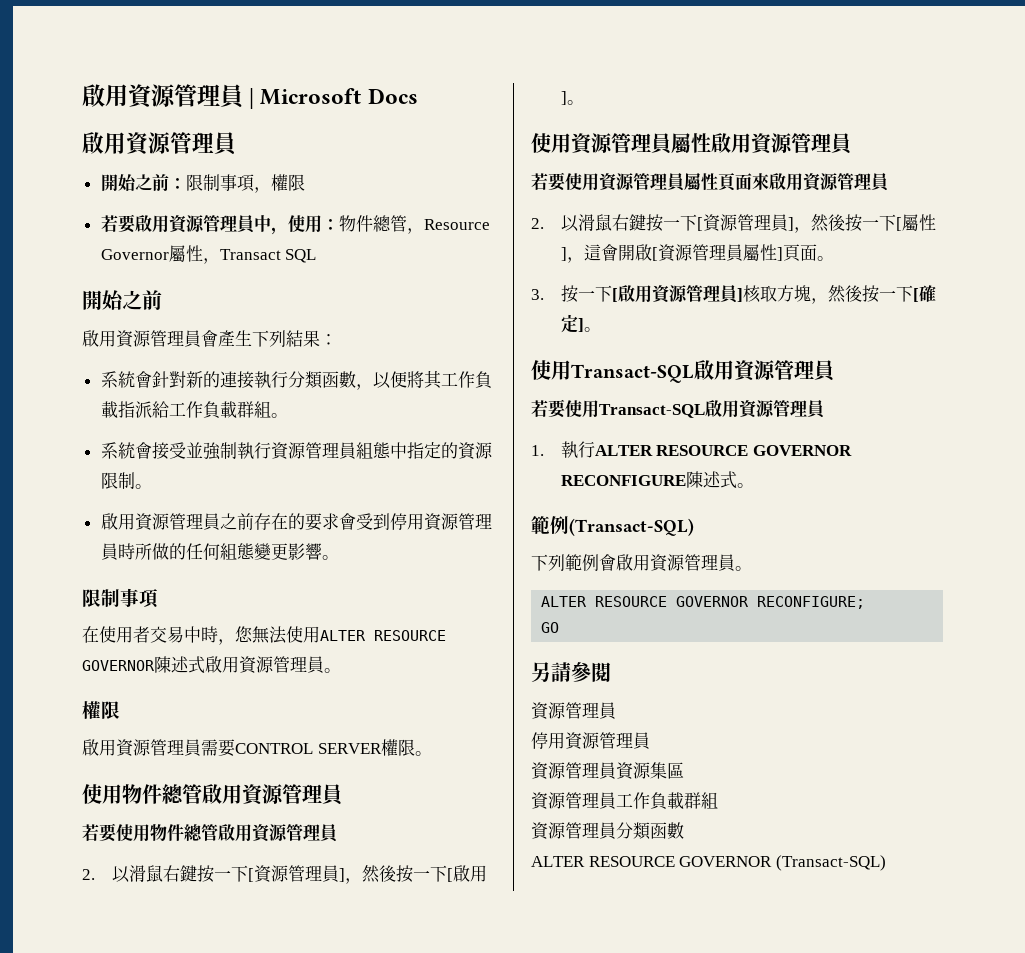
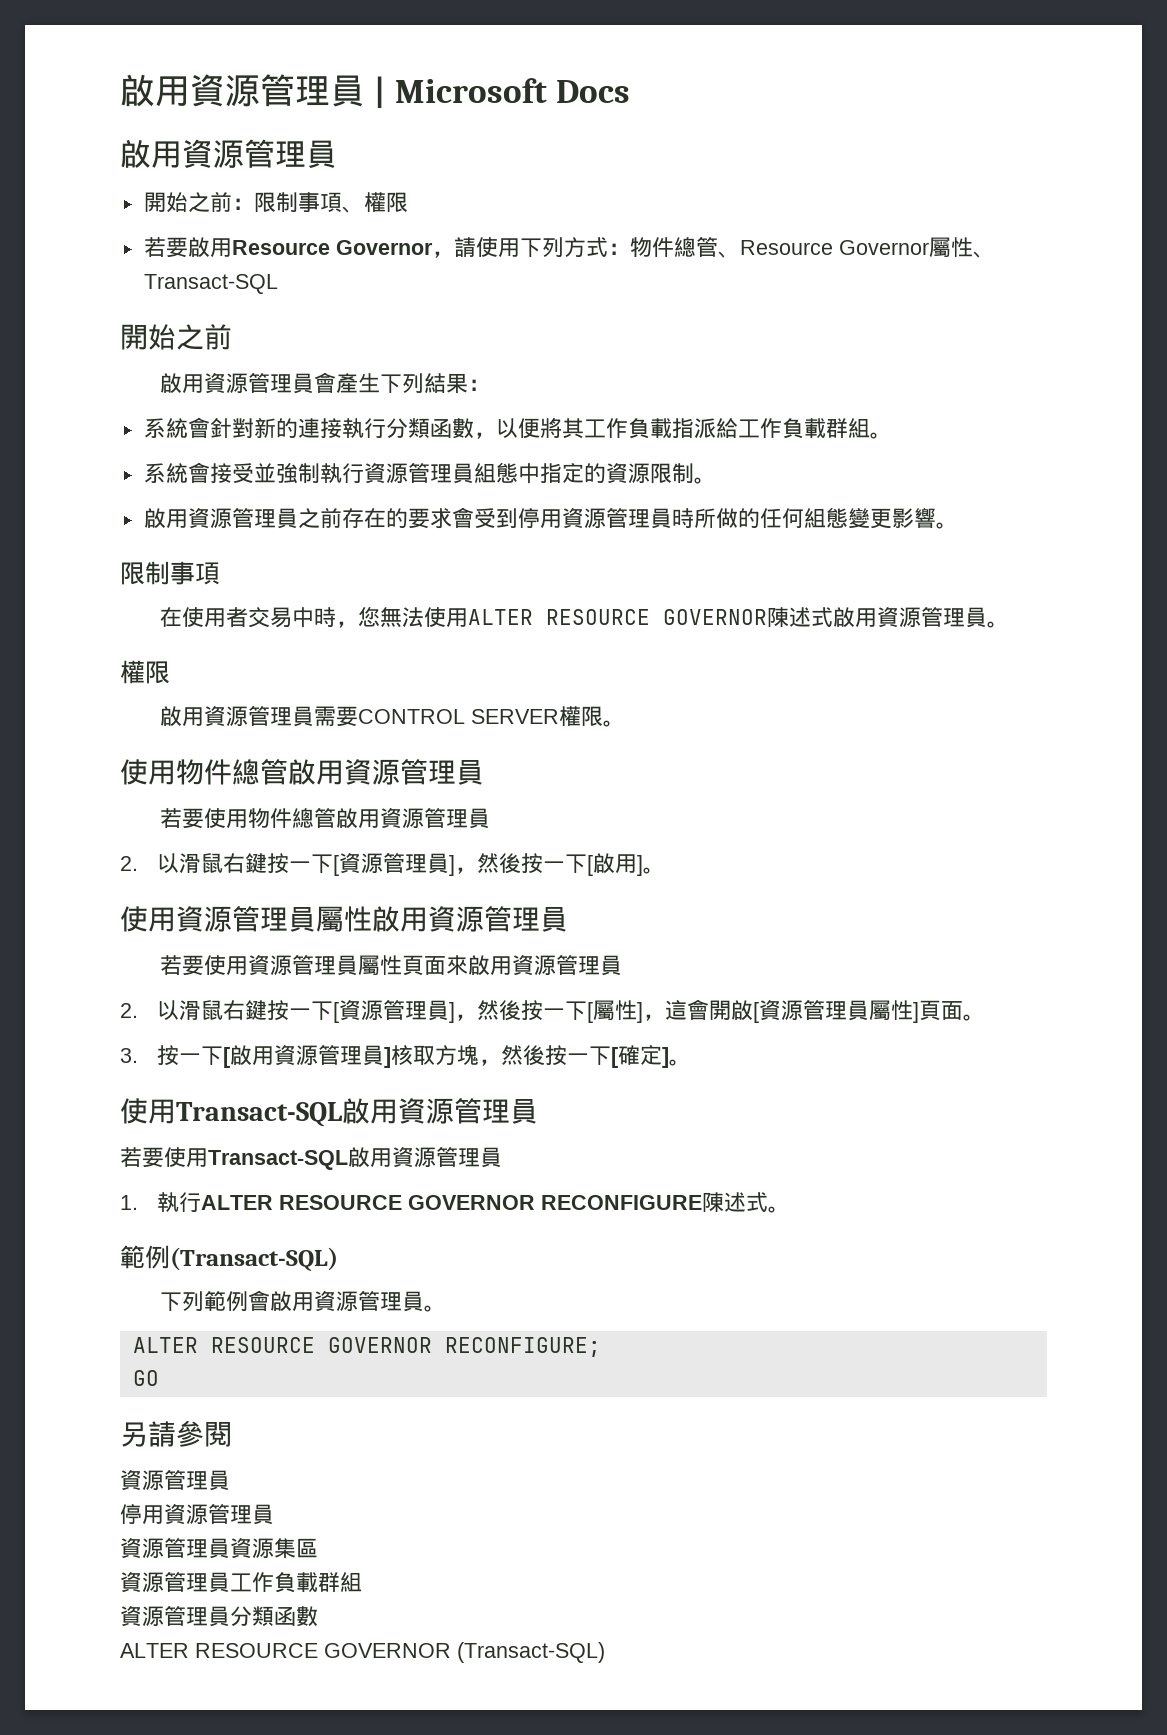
[253,187,271,193] ， -> [341,206,364,213] 、
[168,215,322,235] 資源管理員中，使用 -> [231,237,608,258] Resource Governor，請使用下列方式
[406,228,424,234] ， -> [717,251,740,258] 、
[202,249,317,264] ，Transact SQL -> [972,251,995,258] [143,274,278,294] 、Transact-SQL

